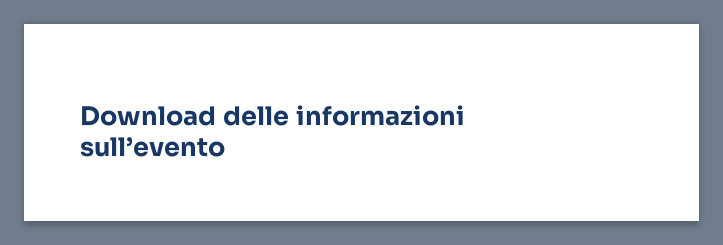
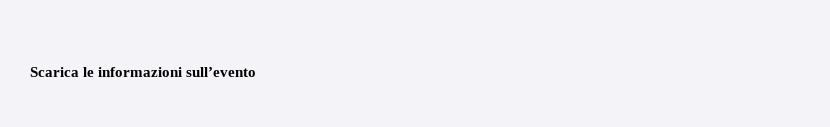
[80,106,289,126] Download delle -> [30,67,95,77] Scarica le

